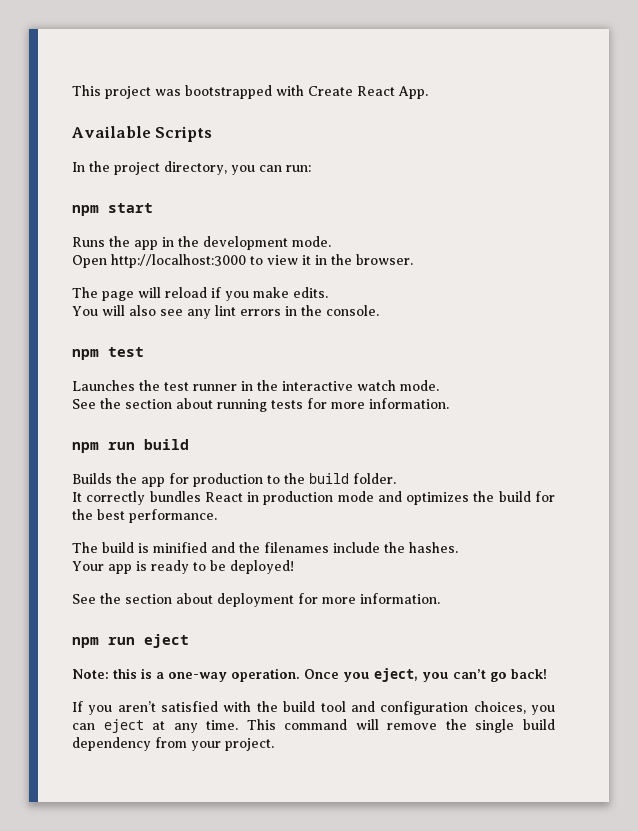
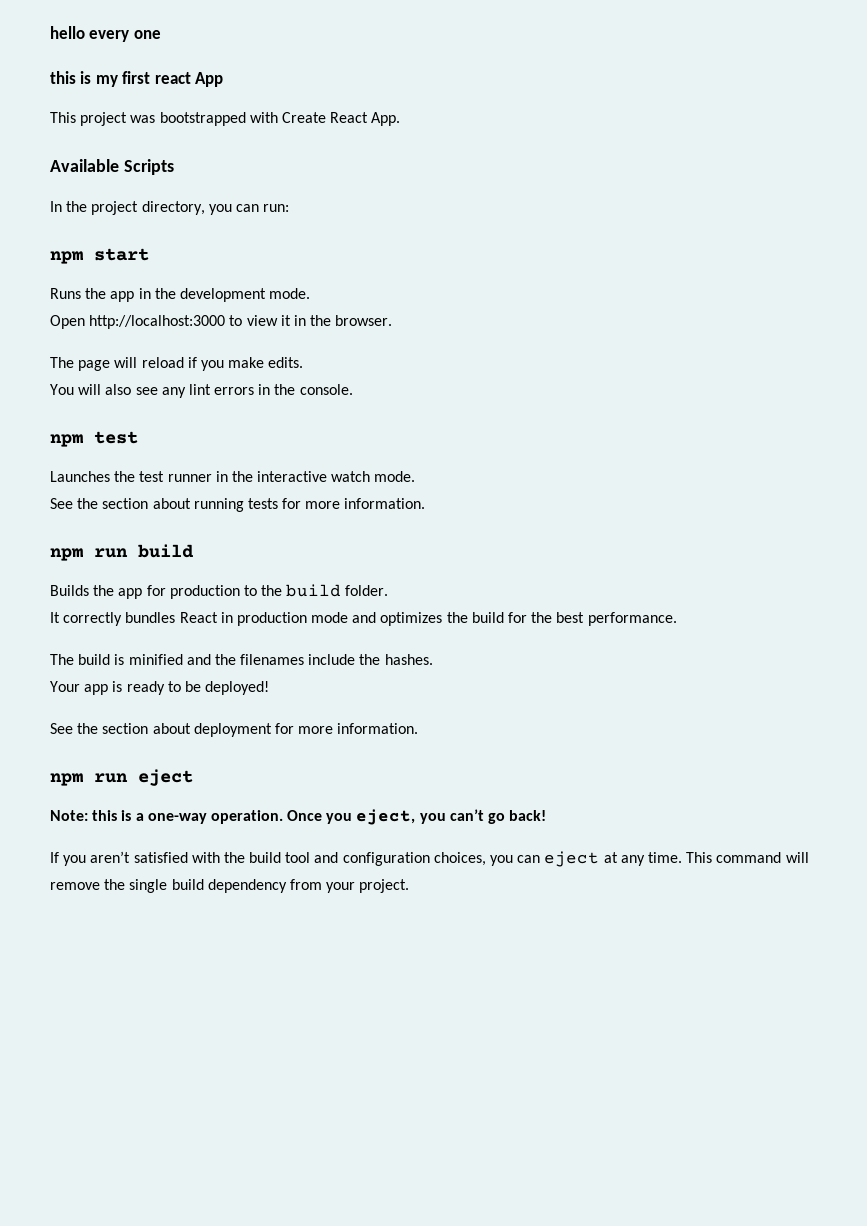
(72, 90) none -> [50,26,161,42] [50,71,224,87] hello every one // this is my first react App //

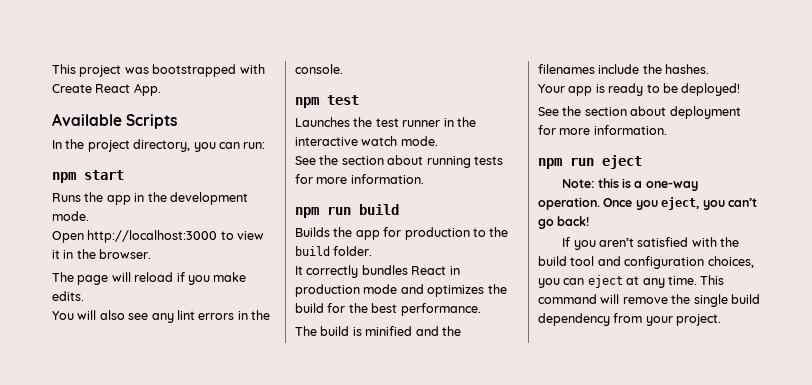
[50,26,161,42] [50,71,224,87] hello every one // this is my first react App // -> (52, 69) none

